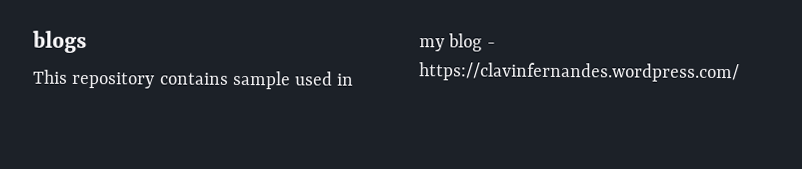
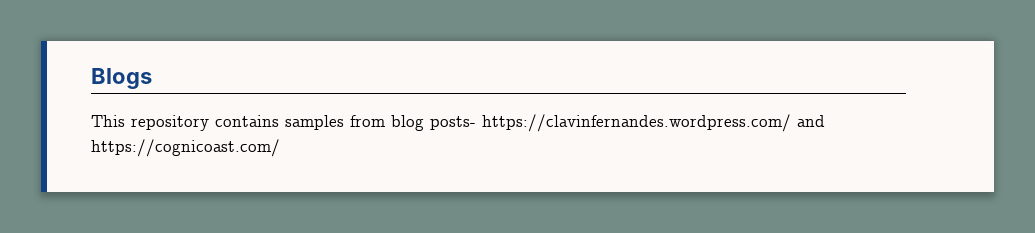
[32,30,87,54] blogs -> [91,68,152,89] Blogs
[231,70,355,90] [419,33,496,52] [419,62,740,83] sample used in my blog - https://clavinfernandes.wordpress.com/ -> [285,114,825,132] [91,139,280,157] samples from blog posts- https://clavinfernandes.wordpress.com/ and https://cognicoast.com/

